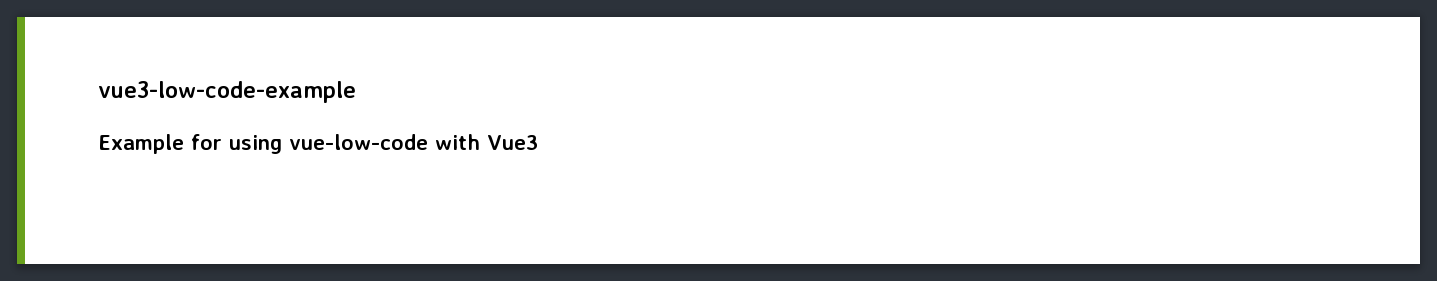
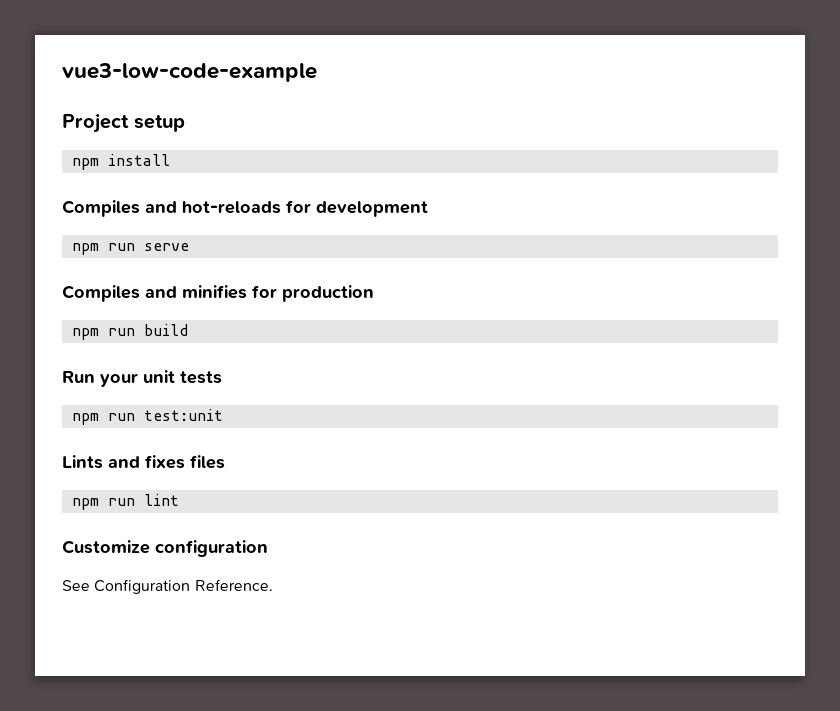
[98,134,538,154] Example for using vue-low-code with Vue3 -> [62,113,185,133] [71,154,170,170] [62,200,428,217] [71,243,189,255] [62,285,374,302] [71,324,188,340] [62,370,222,387] [71,409,223,425] [62,455,225,469] [71,494,179,510] [62,540,268,557] [62,579,273,594] Project setup // npm install // Compiles and hot-reloads for development // npm run serve // Compiles and minifies for production // npm run build // Run your unit tests // npm run test:unit // Lints and fixes files // npm run lint // Customize configuration // See Configuration Reference.

